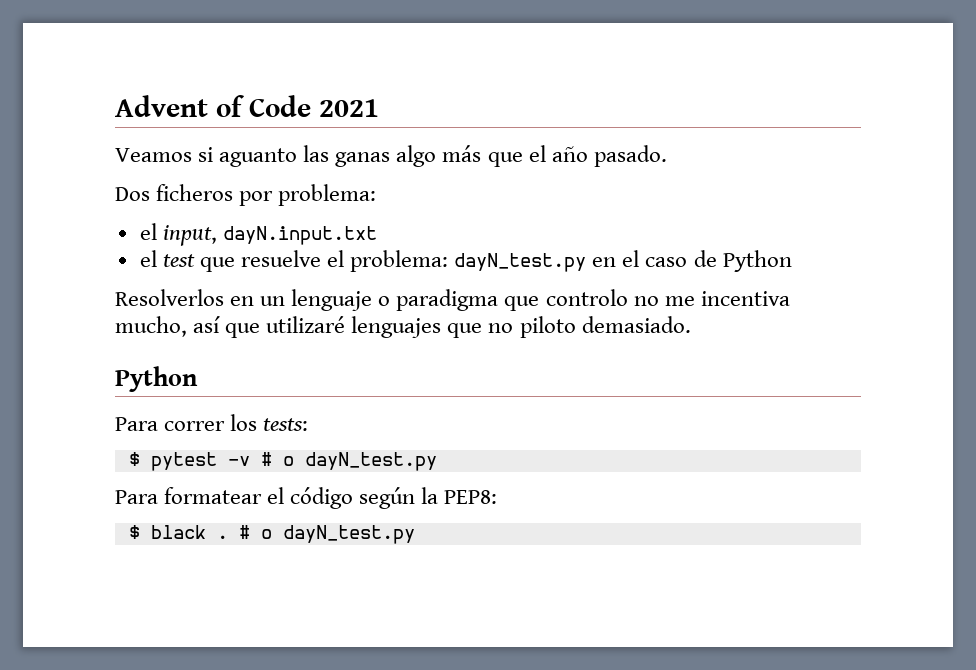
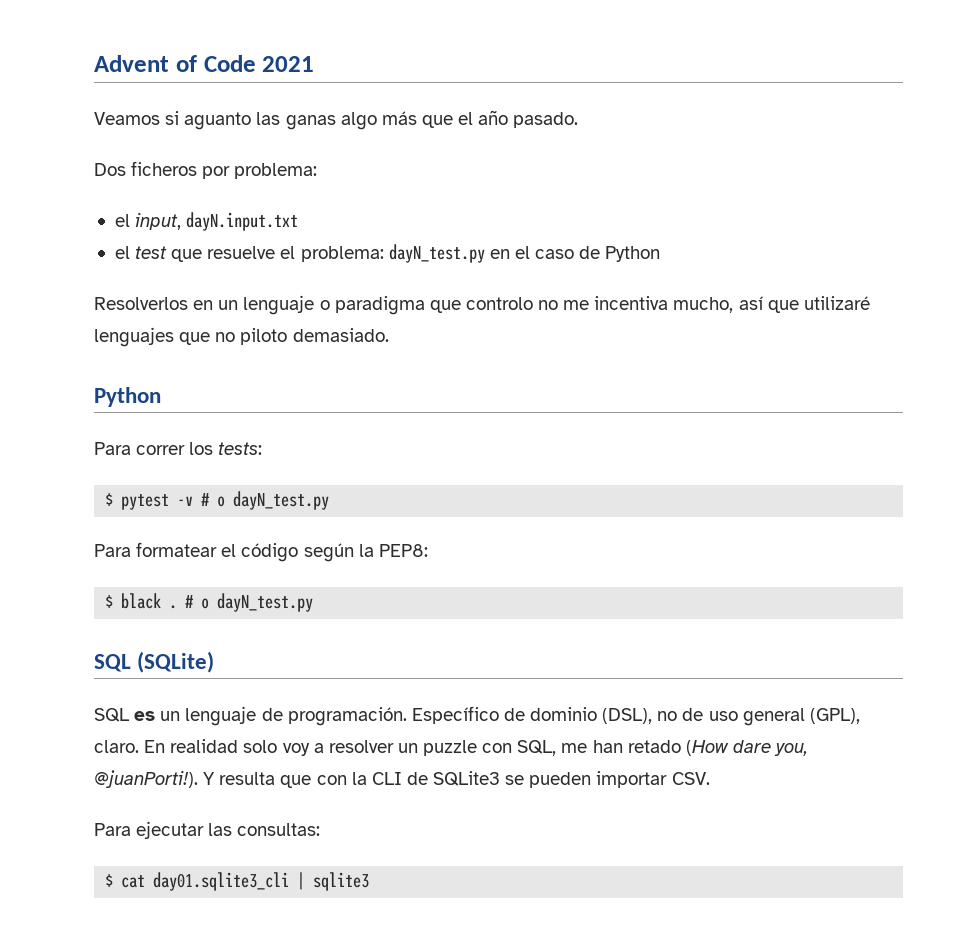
(415, 534) none -> [94,651,215,673] [94,706,860,726] [94,739,809,756] [94,770,710,788] [94,821,321,839] [105,872,370,891] // SQL (SQLite) // SQL es un lenguaje de programación. Específico de dominio (DSL), no de uso general (GPL), claro. En realidad solo voy a resolver un puzzle con SQL, me han retado (How dare you, @juanPorti!). Y resulta que con la CLI de SQLite3 se pueden importar CSV. // Para ejecutar las consultas: // $ cat day01.sqlite3_cli | sqlite3

